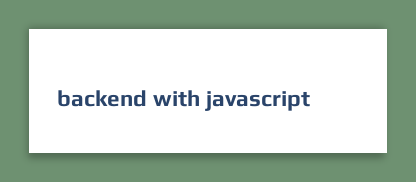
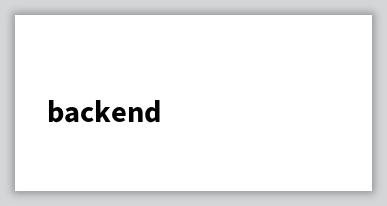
[153,90,311,111] with javascript -> (161, 111) none

